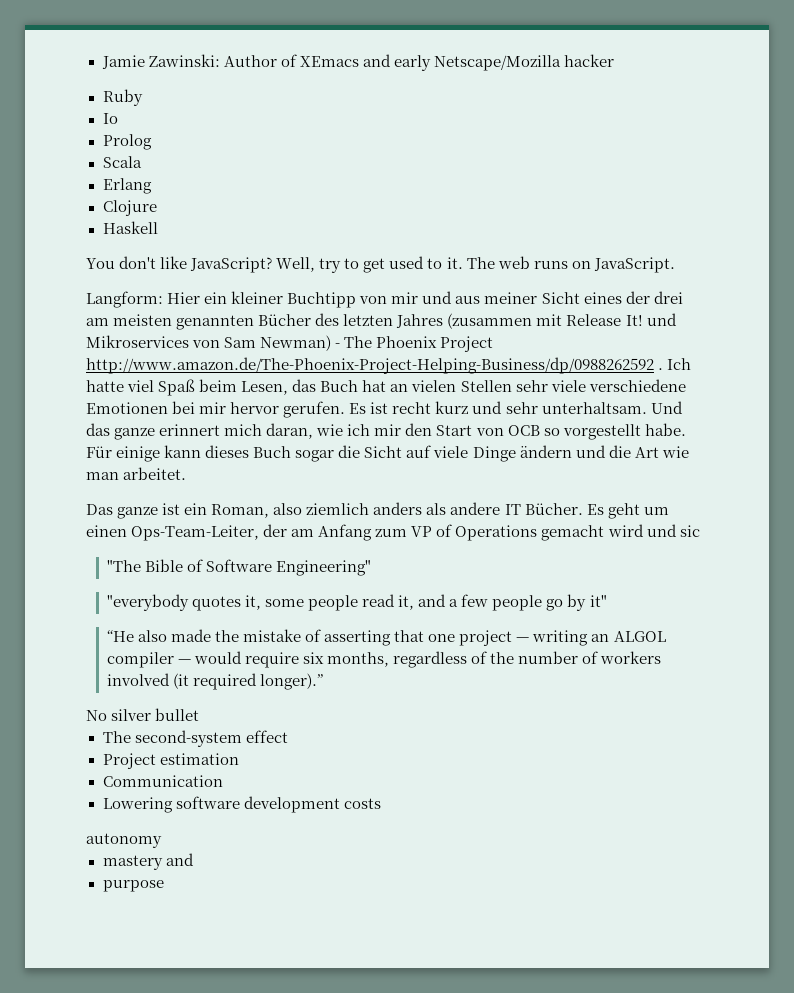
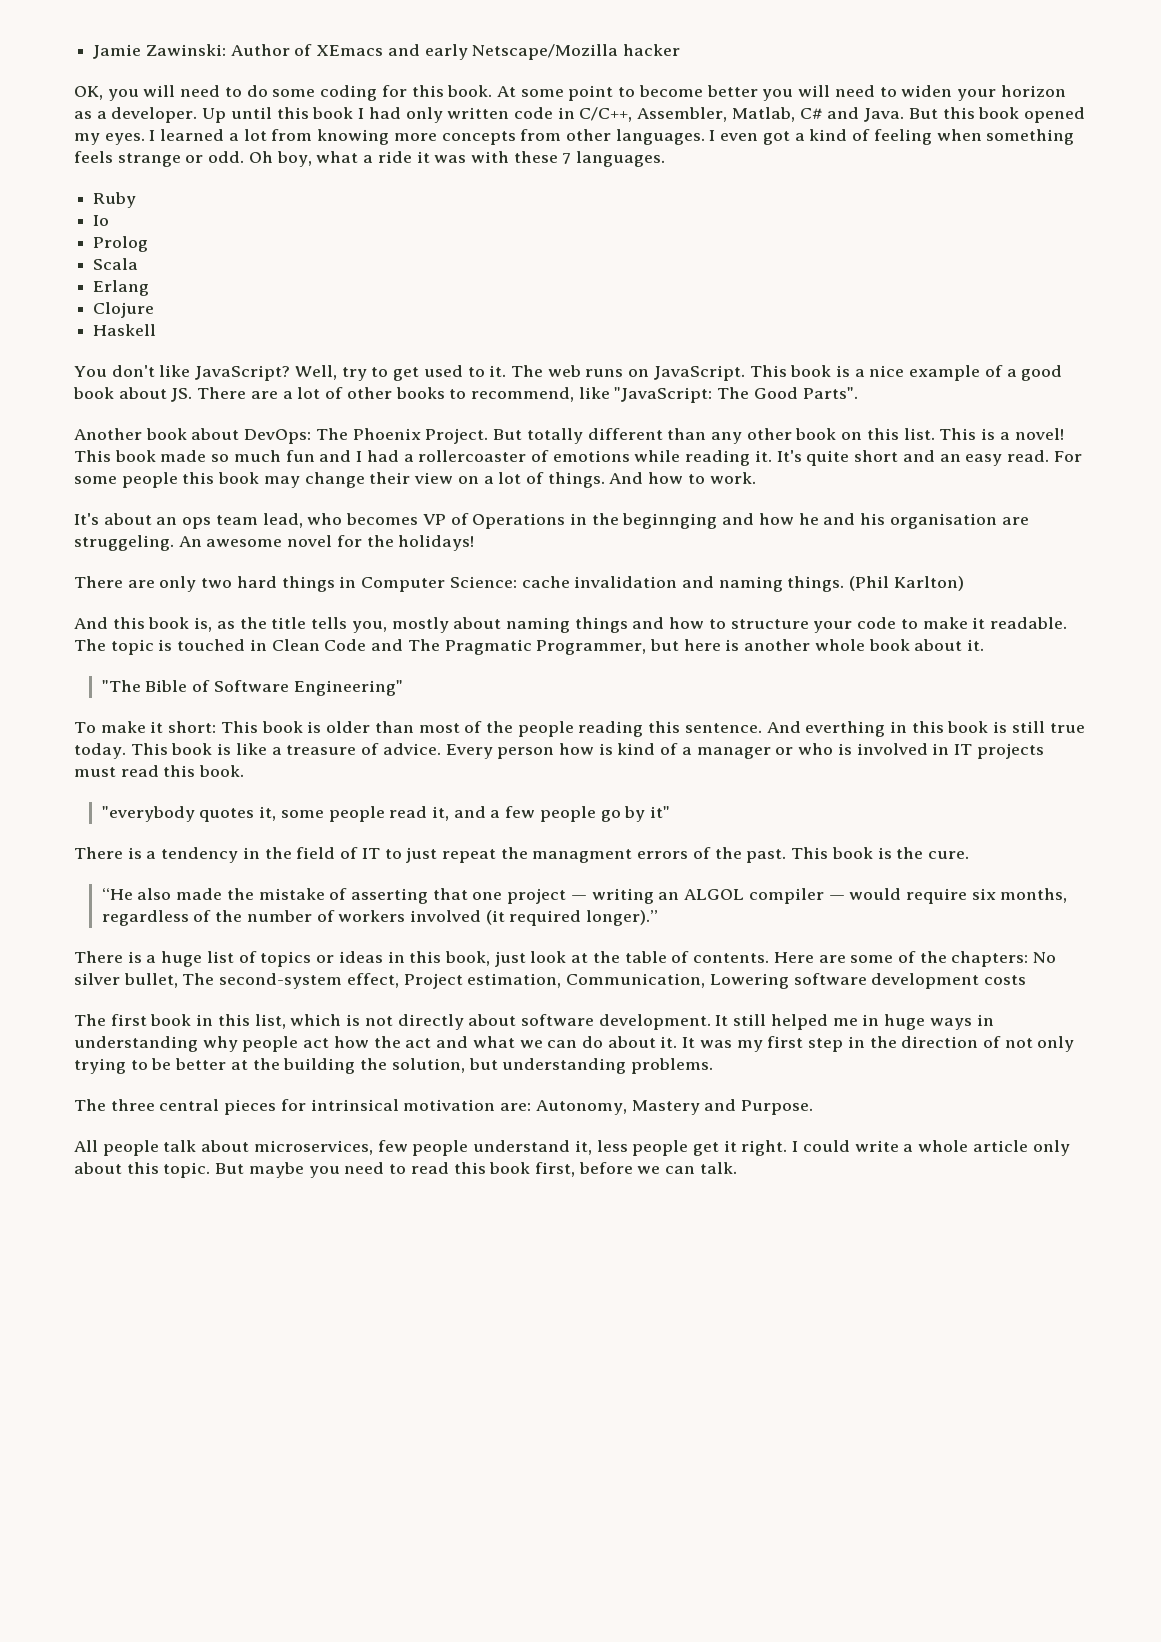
(614, 60) none -> [74,85,1066,101] [74,107,1085,123] [74,129,1075,145] [74,151,666,167] // OK, you will need to do some coding for this book. At some point to become better you will need to widen your horizon as a developer. Up until this book I had only written code in C/C++, Assembler, Matlab, C# and Java. But this book opened my eyes. I learned a lot from knowing more concepts from other languages. I even got a kind of feeling when something feels strange or odd. Oh boy, what a ride it was with these 7 languages.
[86,291,683,308] [86,313,677,330] [86,335,494,352] [86,357,692,374] [86,379,686,396] [86,401,683,418] [86,423,686,440] [86,445,689,462] [86,467,187,480] [86,502,669,519] [86,524,700,541] // Langform: Hier ein kleiner Buchtipp von mir und aus meiner Sicht eines der drei am meisten genannten Bücher des letzten Jahres (zusammen mit Release It! und Mikroservices von Sam Newman) - The Phoenix Project http://www.amazon.de/The-Phoenix-Project-Helping-Business/dp/0988262592 . Ich hatte viel Spaß beim Lesen, das Buch hat an vielen Stellen sehr viele verschiedene Emotionen bei mir hervor gerufen. Es ist recht kurz und sehr unterhaltsam. Und das ganze erinnert mich daran, wie ich mir den Start von OCB so vorgestellt habe. Für einige kann dieses Buch sogar die Sicht auf viele Dinge ändern und die Art wie man arbeitet. // Das ganze ist ein Roman, also ziemlich anders als andere IT Bücher. Es geht um einen Ops-Team-Leiter, der am Anfang zum VP of Operations gemacht wird und sic -> [749,365,1063,381] [73,387,858,403] [74,428,1064,444] [74,450,1082,466] [74,472,756,488] [74,513,1029,529] [74,535,475,551] [74,576,964,592] [74,617,1067,633] [74,639,985,655] This book is a nice example of a good book about JS. There are a lot of other books to recommend, like "JavaScript: The Good Parts". // Another book about DevOps: The Phoenix Project. But totally different than any other book on this list. This is a novel! This book made so much fun and I had a rollercoaster of emotions while reading it. It's quite short and an easy read. For some people this book may change their view on a lot of things. And how to work. // It's about an ops team lead, who becomes VP of Operations in the beginnging and how he and his organisation are struggeling. An awesome novel for the holidays! // There are only two hard things in Computer Science: cache invalidation and naming things. (Phil Karlton) // And this book is, as the title tells you, mostly about naming things and how to structure your code to make it readable. The topic is touched in Clean Code and The Pragmatic Programmer, but here is another whole book about it.
(372, 568) none -> [74,721,1085,737] [74,743,1044,759] [74,765,245,777] // To make it short: This book is older than most of the people reading this sentence. And everthing in this book is still true today. This book is like a treasure of advice. Every person how is kind of a manager or who is involved in IT projects must read this book.
(607, 601) none -> [74,847,969,863] // There is a tendency in the field of IT to just repeat the managment errors of the past. This book is the cure.
(324, 681) none -> [74,951,1029,967] There is a huge list of topics or ideas in this book, just look at the table of contents. Here are some of the chapters:
[155,708,200,721] bullet // -> [123,973,178,988] bullet,
[245,730,288,743] [102,753,239,769] [102,775,223,787] effect // Project estimation // Communication // -> [346,973,706,989] effect, Project estimation, Communication,
[86,833,162,848] [102,853,194,870] [102,880,164,892] autonomy // mastery and // purpose -> [74,1014,994,1030] [74,1036,1075,1052] [74,1058,713,1074] [74,1099,813,1115] [74,1140,1070,1156] [74,1162,737,1178] The first book in this list, which is not directly about software development. It still helped me in huge ways in understanding why people act how the act and what we can do about it. It was my first step in the direction of not only trying to be better at the building the solution, but understanding problems. // The three central pieces for intrinsical motivation are: Autonomy, Mastery and Purpose. // All people talk about microservices, few people understand it, less people get it right. I could write a whole article only about this topic. But maybe you need to read this book first, before we can talk.

